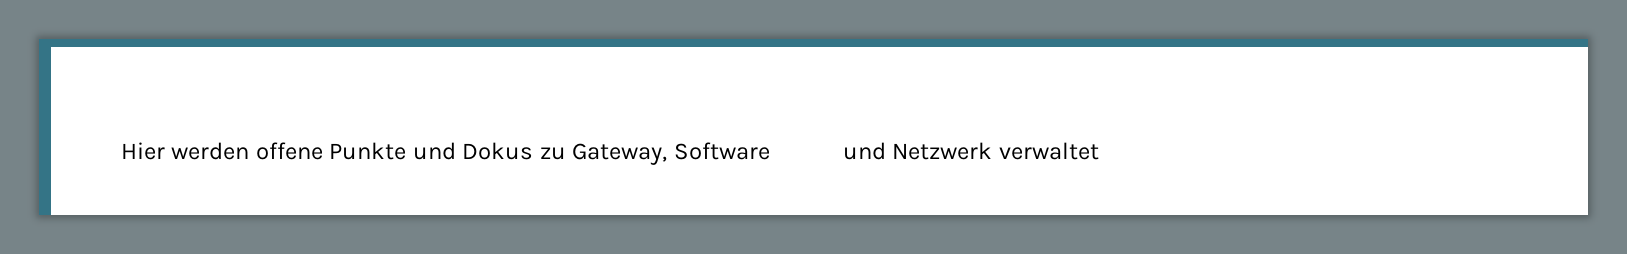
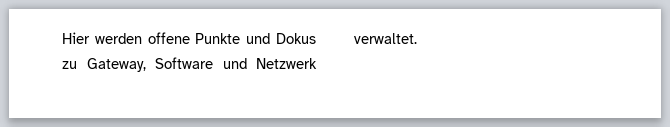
[998,142,1099,160] verwaltet -> [354,33,417,44] verwaltet.

